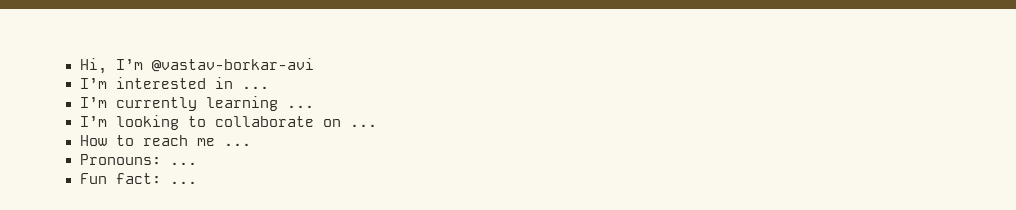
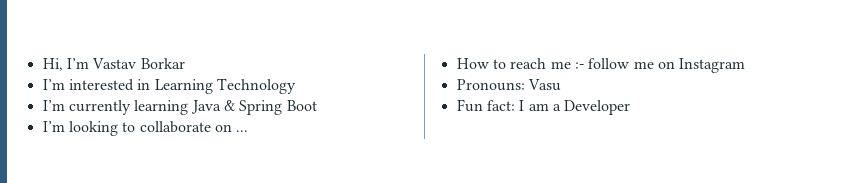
[151,58,314,72] @vastav-borkar-avi -> [92,58,185,69] Vastav Borkar
[241,86,269,89] ... -> [154,78,296,94] Learning Technology
[286,105,314,108] ... -> [190,100,317,115] Java & Spring Boot
[223,143,251,146] ... -> [574,58,746,73] :- follow me on Instagram
[169,162,197,165] ... -> [527,79,561,91] Vasu
[169,181,197,184] ... -> [519,100,631,115] I am a Developer

